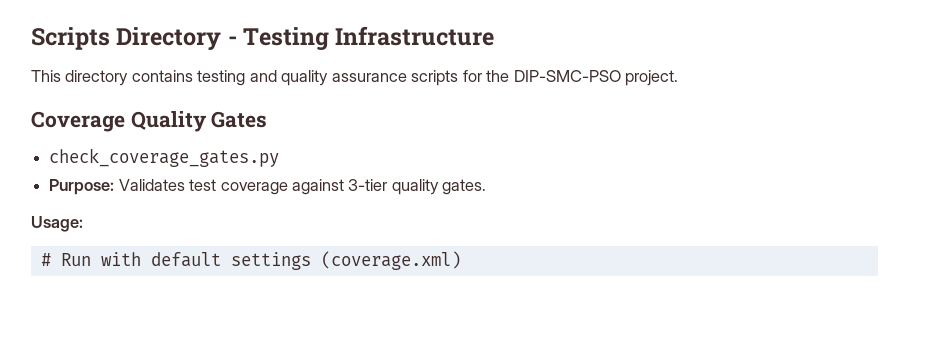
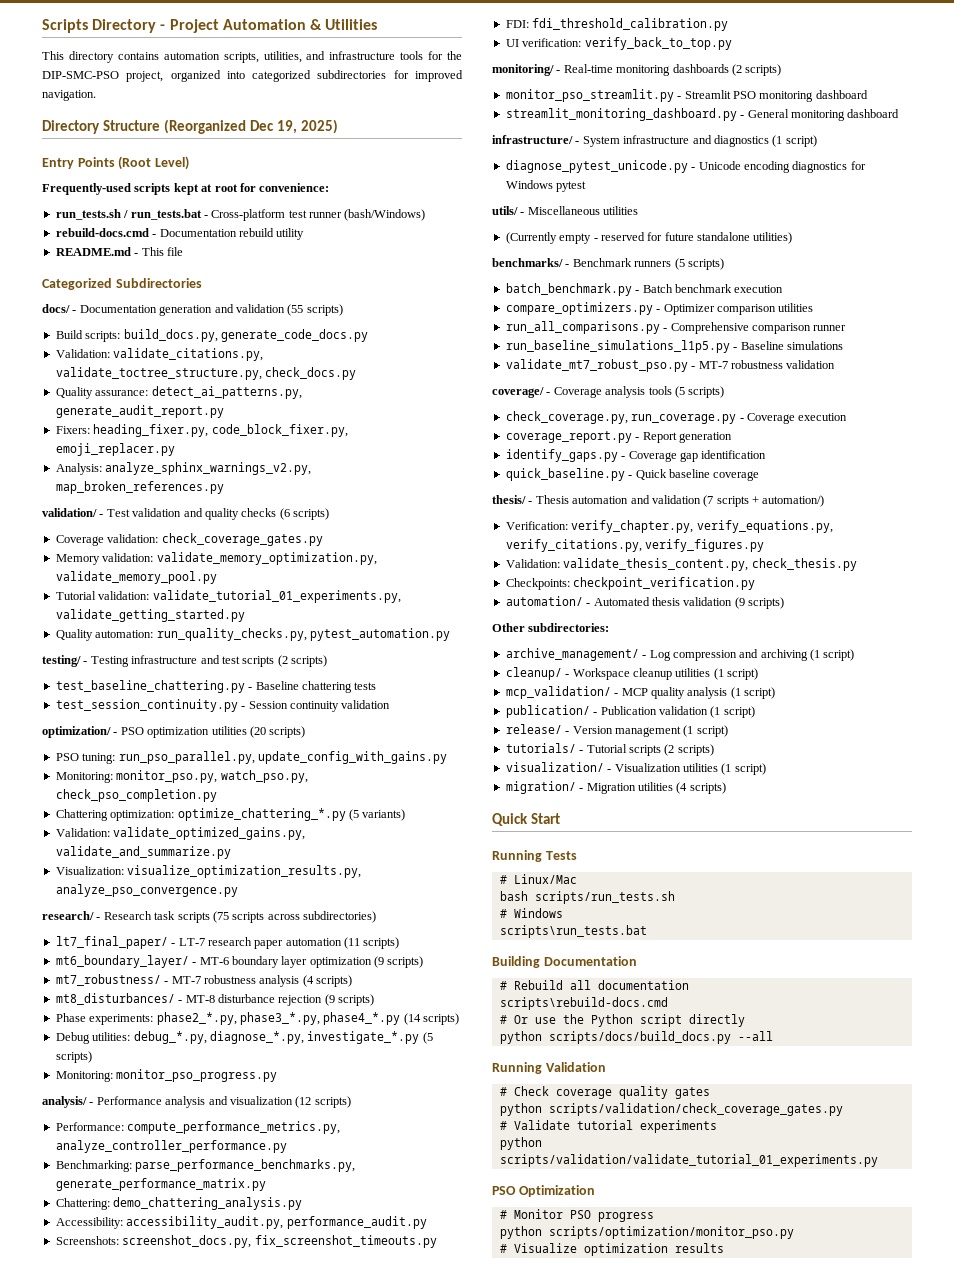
[243,26,495,51] Testing Infrastructure -> [169,19,378,33] Project Automation & Utilities
[197,70,679,86] [31,111,268,132] testing and quality assurance scripts for the DIP-SMC-PSO project. // Coverage Quality Gates // -> [163,51,462,63] [42,70,463,82] [42,90,96,101] [42,119,338,134] [42,156,189,170] [42,183,330,195] [55,209,426,221] [55,228,305,240] [55,247,183,256] [42,278,202,290] [42,304,343,316] [55,329,368,342] [55,348,264,361] [55,367,357,380] [55,386,302,399] [55,405,224,418] [55,424,348,437] [55,443,175,456] [55,462,312,475] [55,481,224,494] [42,508,329,520] [55,534,159,546] automation scripts, utilities, and infrastructure tools for the DIP-SMC-PSO project, organized into categorized subdirectories for improved navigation. // Directory Structure (Reorganized Dec 19, 2025) // Entry Points (Root Level) // Frequently-used scripts kept at root for convenience: // run_tests.sh / run_tests.bat - Cross-platform test runner (bash/Windows) // rebuild-docs.cmd - Documentation rebuild utility // README.md - This file // Categorized Subdirectories // docs/ - Documentation generation and validation (55 scripts) // Build scripts: build_docs.py, generate_code_docs.py // Validation: validate_citations.py, validate_toctree_structure.py, check_docs.py // Quality assurance: detect_ai_patterns.py, generate_audit_report.py // Fixers: heading_fixer.py, code_block_fixer.py, emoji_replacer.py // Analysis: analyze_sphinx_warnings_v2.py, map_broken_references.py // validation/ - Test validation and quality checks (6 scripts) // Coverage validation:
[49,179,487,195] [31,216,83,232] [40,251,461,270] Purpose: Validates test coverage against 3-tier quality gates. // Usage: // # Run with default settings (coverage.xml) -> [55,552,377,565] [55,571,217,584] [55,590,401,603] [55,609,245,622] [55,628,450,641] [42,655,327,667] [55,680,377,693] [55,699,391,712] [42,726,306,738] [55,751,447,764] [55,770,308,783] [55,789,217,802] [55,808,406,821] [55,827,306,840] [55,846,231,859] [55,865,362,878] [55,884,238,897] [42,911,376,923] [55,936,400,949] [55,955,424,968] [55,974,352,987] [55,993,374,1006] [55,1012,459,1025] [55,1031,433,1044] [55,1051,92,1063] [55,1069,278,1082] [42,1096,351,1108] [55,1121,341,1134] [55,1140,287,1153] [55,1159,356,1172] [55,1178,266,1191] [55,1197,303,1210] [55,1216,427,1229] [55,1235,437,1248] [505,18,729,31] [505,37,732,50] [492,64,782,76] [505,89,868,102] [505,108,900,121] [492,135,817,147] [505,160,866,173] [505,180,587,192] [492,206,639,215] [505,232,793,244] [492,258,724,270] [505,283,784,296] [505,302,814,315] [505,321,847,334] [505,340,843,353] [505,359,836,372] [492,386,725,398] [505,411,848,424] [505,431,732,443] [505,449,767,462] [505,468,760,481] [492,495,825,507] [505,520,833,533] [505,539,765,552] [505,558,857,571] [505,577,756,590] [505,596,784,609] [492,623,610,632] [505,648,855,661] [505,667,758,680] [505,686,775,699] [505,705,755,718] [505,724,728,737] [505,743,714,756] [505,762,766,775] [505,781,726,794] [492,813,560,826] [492,850,577,862] [499,874,577,884] [499,891,675,904] [499,908,563,918] [499,925,647,938] [492,956,637,968] [499,980,689,990] [499,997,668,1010] [499,1014,745,1027] [499,1031,773,1044] [492,1062,606,1074] [499,1086,710,1099] [499,1103,843,1116] [499,1120,717,1133] [499,1137,542,1150] [499,1154,878,1167] [492,1185,595,1197] [499,1209,654,1222] [499,1226,794,1239] [499,1243,724,1256] Memory validation: validate_memory_optimization.py, validate_memory_pool.py // Tutorial validation: validate_tutorial_01_experiments.py, validate_getting_started.py // Quality automation: run_quality_checks.py, pytest_automation.py // testing/ - Testing infrastructure and test scripts (2 scripts) // test_baseline_chattering.py - Baseline chattering tests // test_session_continuity.py - Session continuity validation // optimization/ - PSO optimization utilities (20 scripts) // PSO tuning: run_pso_parallel.py, update_config_with_gains.py // Monitoring: monitor_pso.py, watch_pso.py, check_pso_completion.py // Chattering optimization: optimize_chattering_*.py (5 variants) // Validation: validate_optimized_gains.py, validate_and_summarize.py // Visualization: visualize_optimization_results.py, analyze_pso_convergence.py // research/ - Research task scripts (75 scripts across subdirectories) // lt7_final_paper/ - LT-7 research paper automation (11 scripts) // mt6_boundary_layer/ - MT-6 boundary layer optimization (9 scripts) // mt7_robustness/ - MT-7 robustness analysis (4 scripts) // mt8_disturbances/ - MT-8 disturbance rejection (9 scripts) // Phase experiments: phase2_*.py, phase3_*.py, phase4_*.py (14 scripts) // Debug utilities: debug_*.py, diagnose_*.py, investigate_*.py (5 scripts) // Monitoring: monitor_pso_progress.py // analysis/ - Performance analysis and visualization (12 scripts) // Performance: compute_performance_metrics.py, analyze_controller_performance.py // Benchmarking: parse_performance_benchmarks.py, generate_performance_matrix.py // Chattering: demo_chattering_analysis.py // Accessibility: accessibility_audit.py, performance_audit.py // Screenshots: screenshot_docs.py, fix_screenshot_timeouts.py // FDI: fdi_threshold_calibration.py // UI verification: verify_back_to_top.py // monitoring/ - Real-time monitoring dashboards (2 scripts) // monitor_pso_streamlit.py - Streamlit PSO monitoring dashboard // streamlit_monitoring_dashboard.py - General monitoring dashboard // infrastructure/ - System infrastructure and diagnostics (1 script) // diagnose_pytest_unicode.py - Unicode encoding diagnostics for Windows pytest // utils/ - Miscellaneous utilities // (Currently empty - reserved for future standalone utilities) // benchmarks/ - Benchmark runners (5 scripts) // batch_benchmark.py - Batch benchmark execution // compare_optimizers.py - Optimizer comparison utilities // run_all_comparisons.py - Comprehensive comparison runner // run_baseline_simulations_l1p5.py - Baseline simulations // validate_mt7_robust_pso.py - MT-7 robustness validation // coverage/ - Coverage analysis tools (5 scripts) // check_coverage.py, run_coverage.py - Coverage execution // coverage_report.py - Report generation // identify_gaps.py - Coverage gap identification // quick_baseline.py - Quick baseline coverage // thesis/ - Thesis automation and validation (7 scripts + automation/) // Verification: verify_chapter.py, verify_equations.py, verify_citations.py, verify_figures.py // Validation: validate_thesis_content.py, check_thesis.py // Checkpoints: checkpoint_verification.py // automation/ - Automated thesis validation (9 scripts) // Other subdirectories: // archive_management/ - Log compression and archiving (1 script) // cleanup/ - Workspace cleanup utilities (1 script) // mcp_validation/ - MCP quality analysis (1 script) // publication/ - Publication validation (1 script) // release/ - Version management (1 script) // tutorials/ - Tutorial scripts (2 scripts) // visualization/ - Visualization utilities (1 script) // migration/ - Migration utilities (4 scripts) // Quick Start // Running Tests // # Linux/Mac // bash scripts/run_tests.sh // # Windows // scripts\run_tests.bat // Building Documentation // # Rebuild all documentation // scripts\rebuild-docs.cmd // # Or use the Python script directly // python scripts/docs/build_docs.py --all // Running Validation // # Check coverage quality gates // python scripts/validation/check_coverage_gates.py // # Validate tutorial experiments // python scripts/validation/validate_tutorial_01_experiments.py // PSO Optimization // # Monitor PSO progress // python scripts/optimization/monitor_pso.py // # Visualize optimization results

